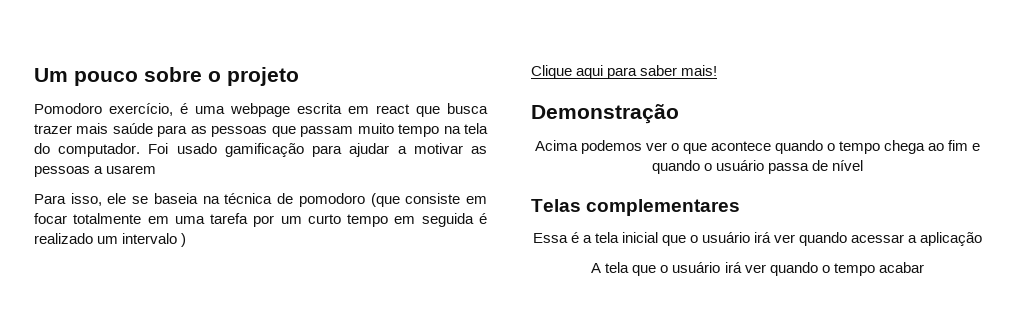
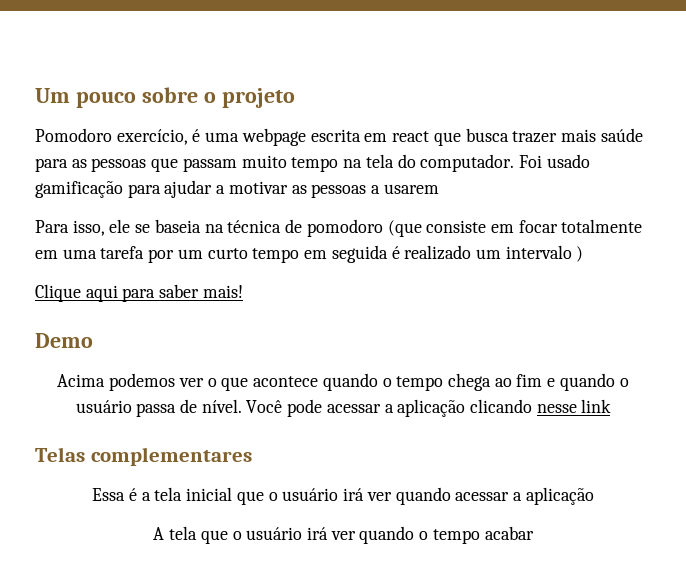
[531,104,679,124] Demonstração -> [35,333,93,348] Demo
[832,160,864,171] nível -> [201,399,612,417] nível. Você pode acessar a aplicação clicando nesse link

